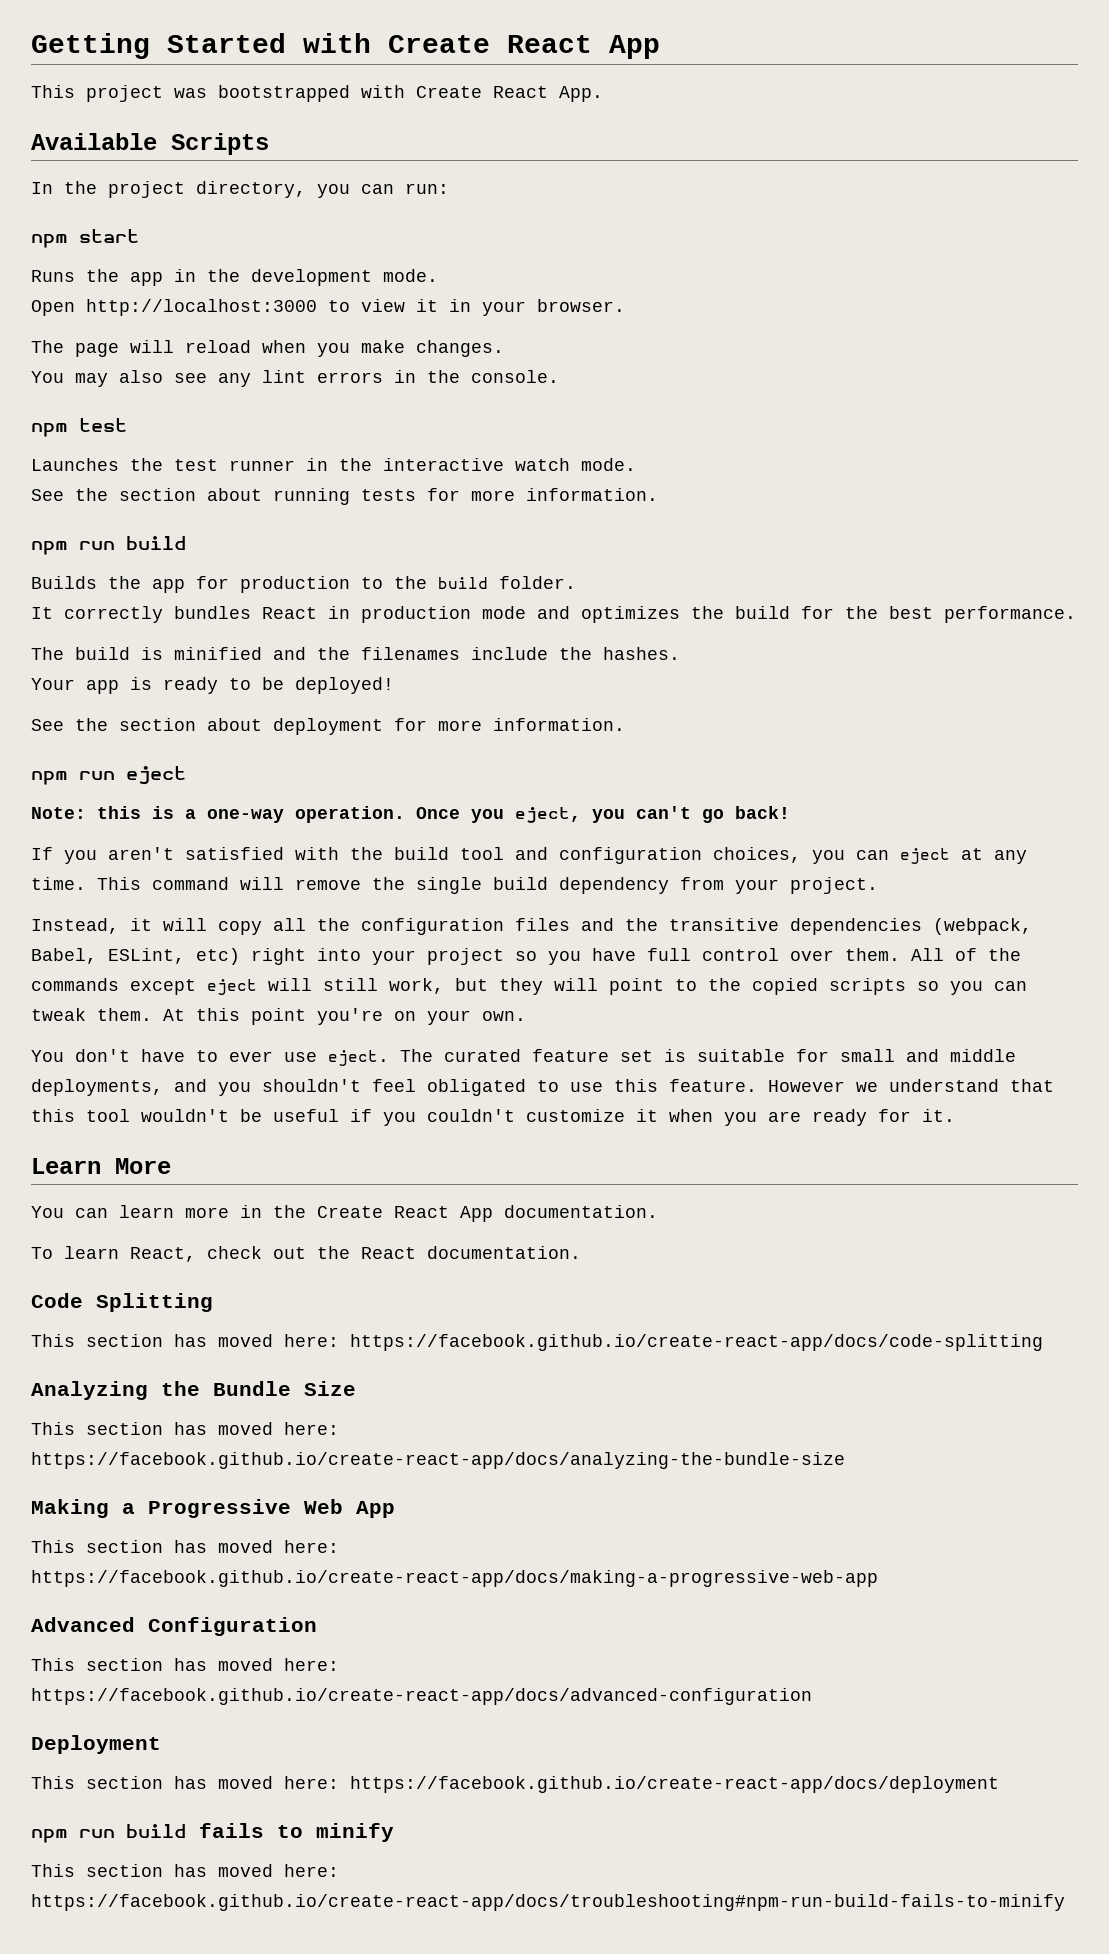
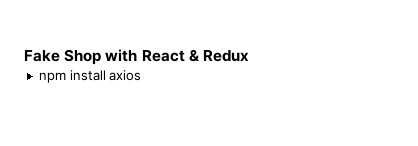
[31,33,660,59] [31,85,603,102] [31,133,269,155] [31,181,449,198] [31,229,139,248] [31,269,438,286] [31,299,625,316] [31,340,504,357] [31,370,559,387] [31,418,127,437] [31,458,636,471] [31,488,658,505] [31,536,186,555] [31,576,576,593] [31,606,1076,623] [31,647,680,660] [31,677,394,694] [31,718,625,735] [31,766,186,785] [31,806,790,823] [31,847,1027,864] [31,877,878,894] [31,918,1032,935] [31,948,1021,965] [31,978,1027,995] [31,1008,526,1025] [31,1049,1016,1066] [31,1079,1054,1096] [31,1109,955,1126] [31,1158,171,1174] [31,1205,658,1222] [31,1246,581,1262] [31,1293,213,1312] [31,1334,1043,1351] [31,1381,356,1400] [31,1422,339,1435] [31,1452,845,1469] [31,1499,395,1518] [31,1540,339,1553] [31,1570,878,1587] [31,1617,317,1636] [31,1658,339,1671] [31,1688,812,1705] [31,1735,161,1754] [31,1776,999,1793] [31,1823,394,1843] [31,1864,339,1877] [31,1894,1065,1911] Getting Started with Create React App // This project was bootstrapped with Create React App. // Available Scripts // In the project directory, you can run: // npm start // Runs the app in the development mode. // Open http://localhost:3000 to view it in your browser. // The page will reload when you make changes. // You may also see any lint errors in the console. // npm test // Launches the test runner in the interactive watch mode. // See the section about running tests for more information. // npm run build // Builds the app for production to the build folder. // It correctly bundles React in production mode and optimizes the build for the best performance. // The build is minified and the filenames include the hashes. // Your app is ready to be deployed! // See the section about deployment for more information. // npm run eject // Note: this is a one-way operation. Once you eject, you can't go back! // If you aren't satisfied with the build tool and configuration choices, you can eject at any time. This command will remove the single build dependency from your project. // Instead, it will copy all the configuration files and the transitive dependencies (webpack, Babel, ESLint, etc) right into your project so you have full control over them. All of the commands except eject will still work, but they will point to the copied scripts so you can tweak them. At this point you're on your own. // You don't have to ever use eject. The curated feature set is suitable for small and middle deployments, and you shouldn't feel obligated to use this feature. However we understand that this tool wouldn't be useful if you couldn't customize it when you are ready for it. // Learn More // You can learn more in the Create React App documentation. // To learn React, check out the React documentation. // Code Splitting // This section has moved here: https://facebook.github.io/create-react-app/docs/code-splitting // Analyzing the Bundle Size // This section has moved here: https://facebook.github.io/create-react-app/docs/analyzing-the-bundle-size // Making a Progressive Web App // This section has moved here: https://facebook.github.io/create-react-app/docs/making-a-progressive-web-app // Advanced Configuration // This section has moved here: https://facebook.github.io/create-react-app/docs/advanced-configuration // Deployment // This section has moved here: https://facebook.github.io/create-react-app/docs/deployment // npm run build fails to minify // This section has moved here: https://facebook.github.io/create-react-app/docs/troubleshooting#npm-run-build-fails-to-minify -> [24,49,249,65] [38,70,142,83] Fake Shop with React & Redux // npm install axios

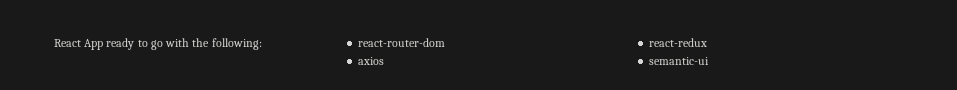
[24,49,249,65] [38,70,106,83] Fake Shop with React & Redux // npm install -> [54,38,262,50] [358,38,446,47] React App ready to go with the following: // react-router-dom //
(142, 75) none -> [649,38,708,47] [649,57,710,65] // react-redux // semantic-ui

